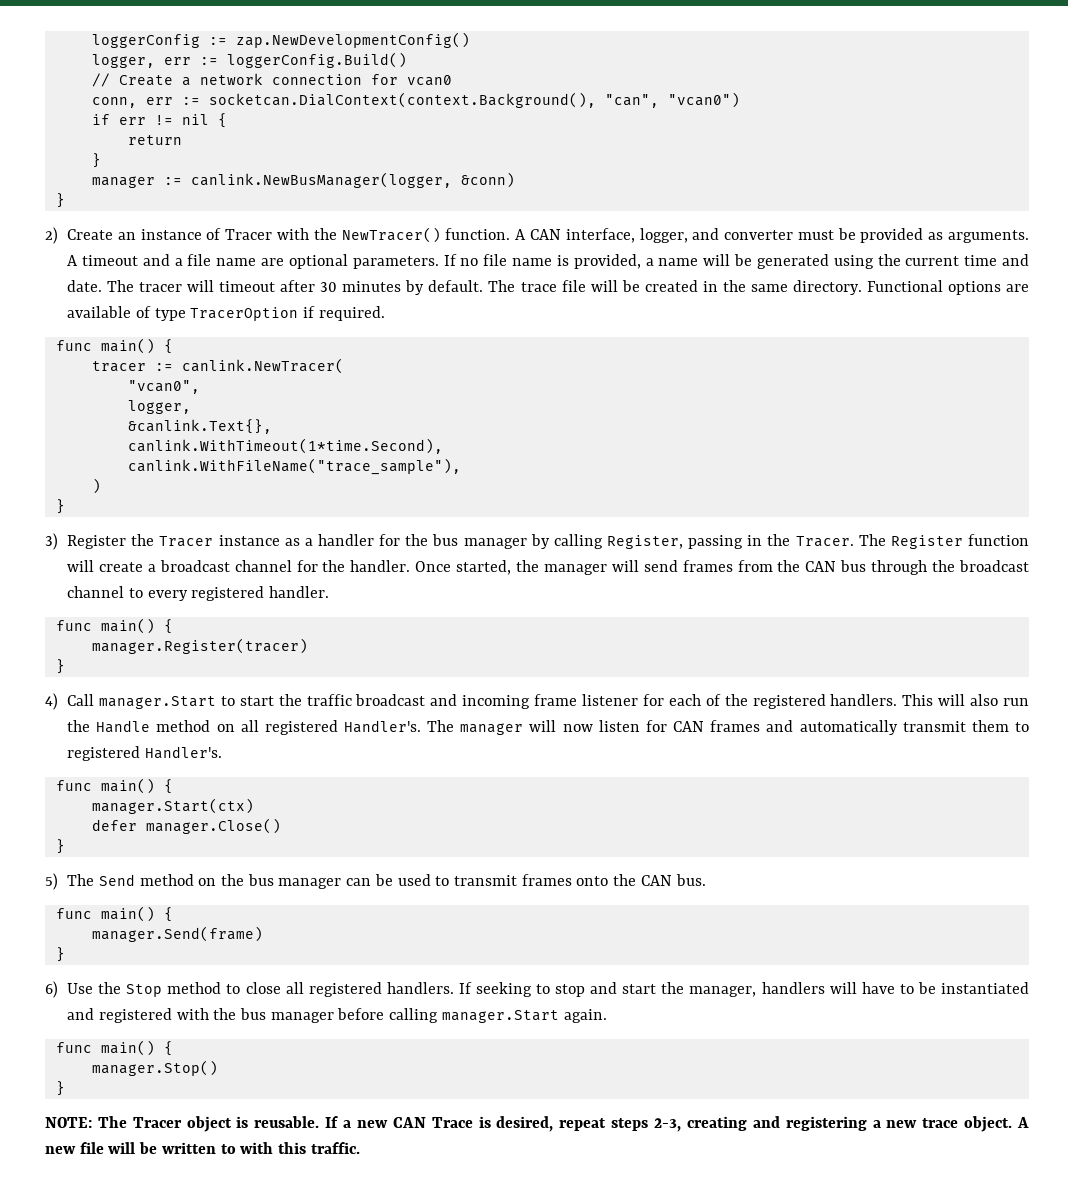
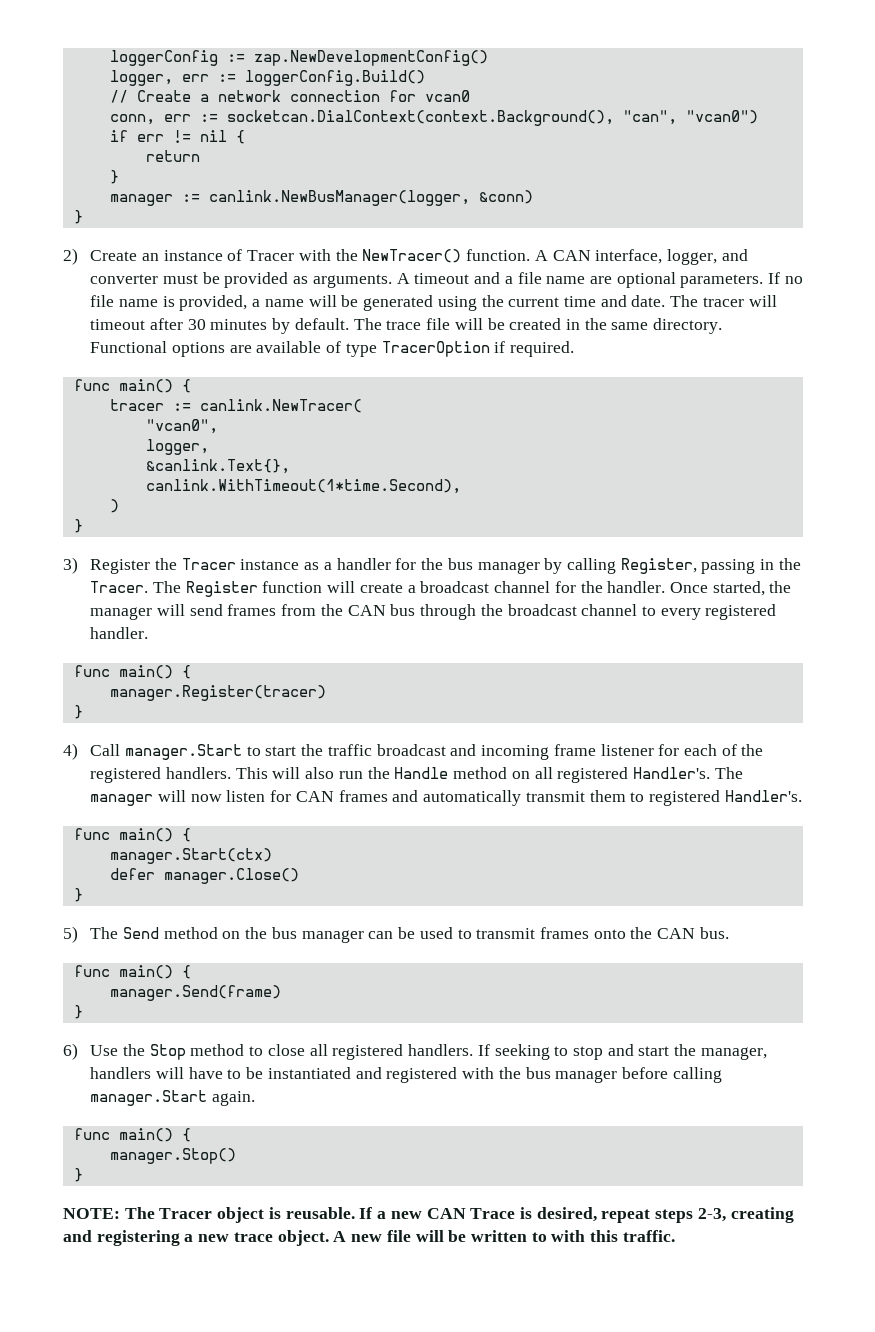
[127,458,461,475] // canlink.WithFileName("trace_sample"), -> (461, 486) none

